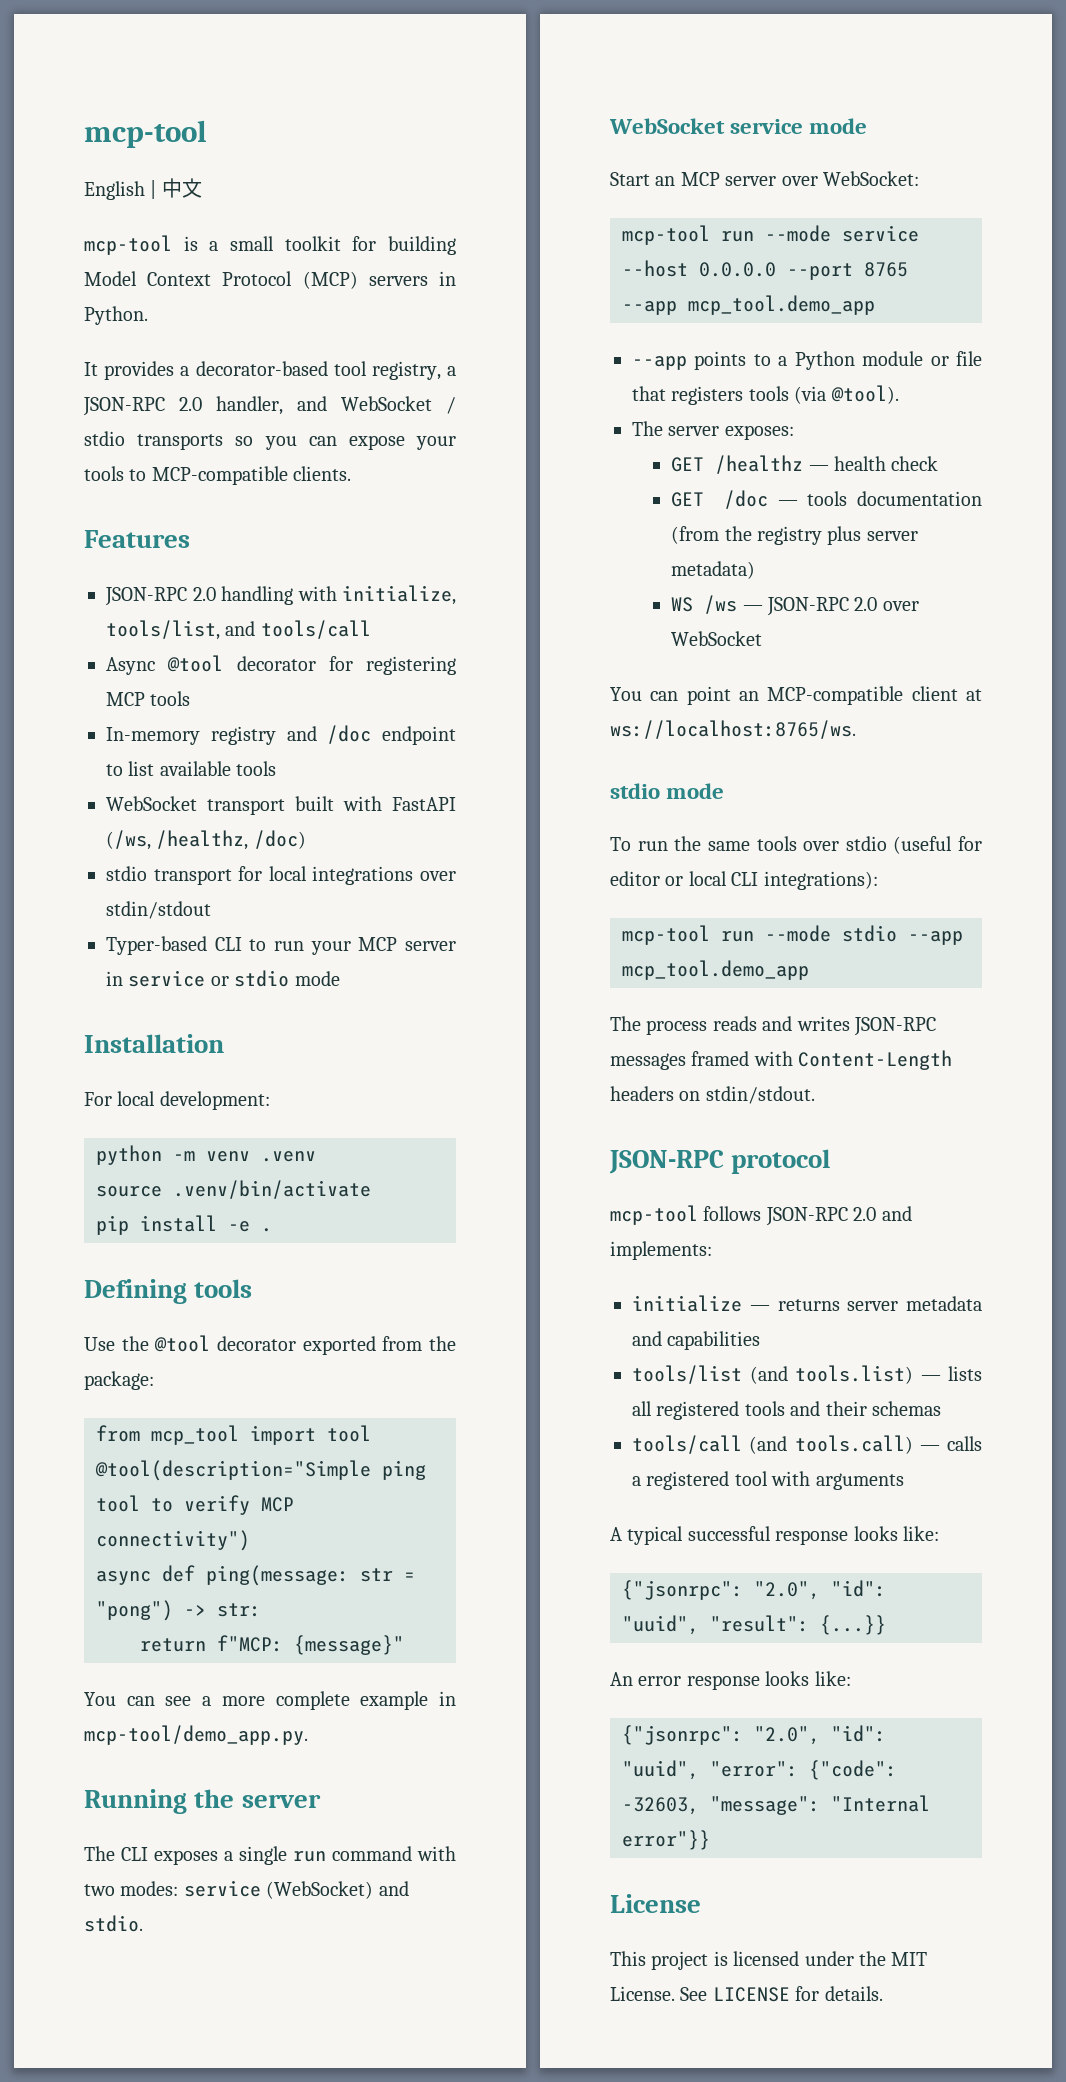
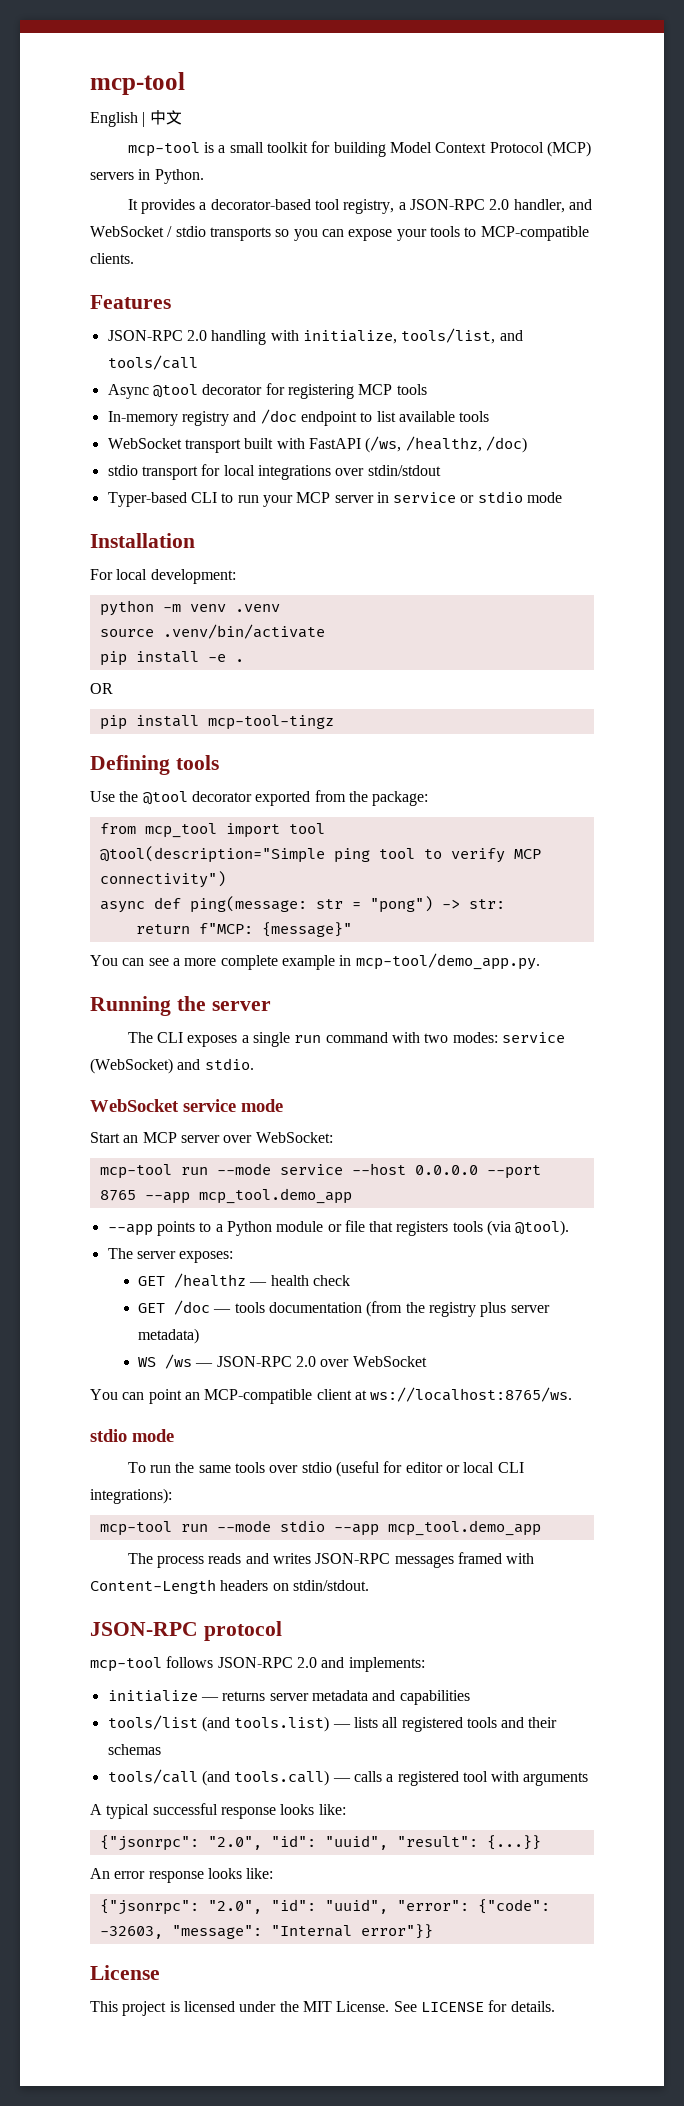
(272, 1230) none -> [90,683,113,694] [99,715,334,730] // OR // pip install mcp-tool-tingz

